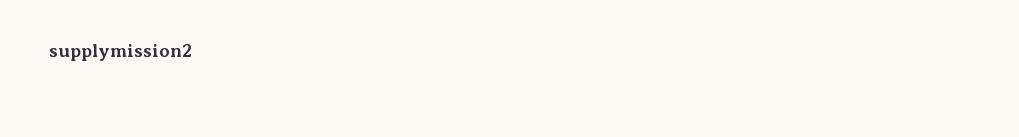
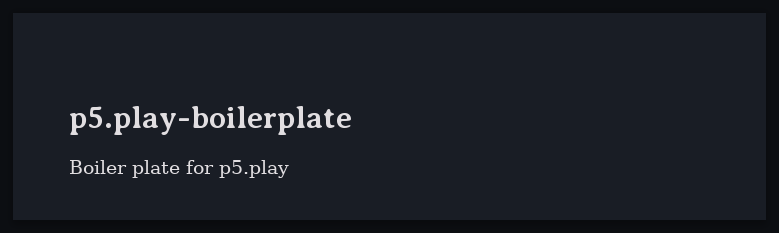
[49,44,192,61] supplymission2 -> [69,106,352,135] [69,160,289,178] p5.play-boilerplate // Boiler plate for p5.play

